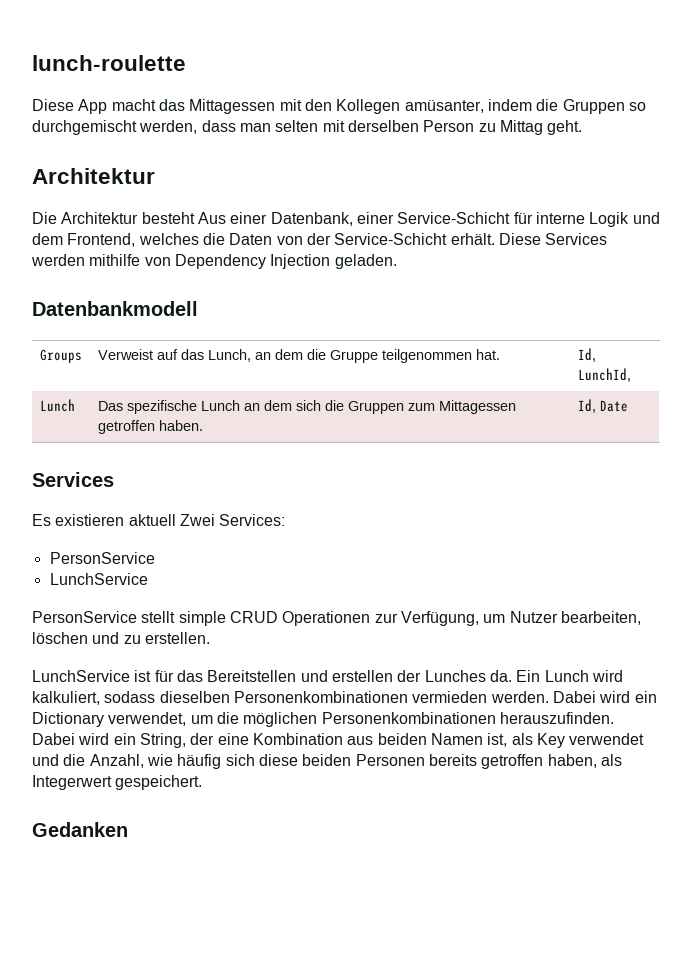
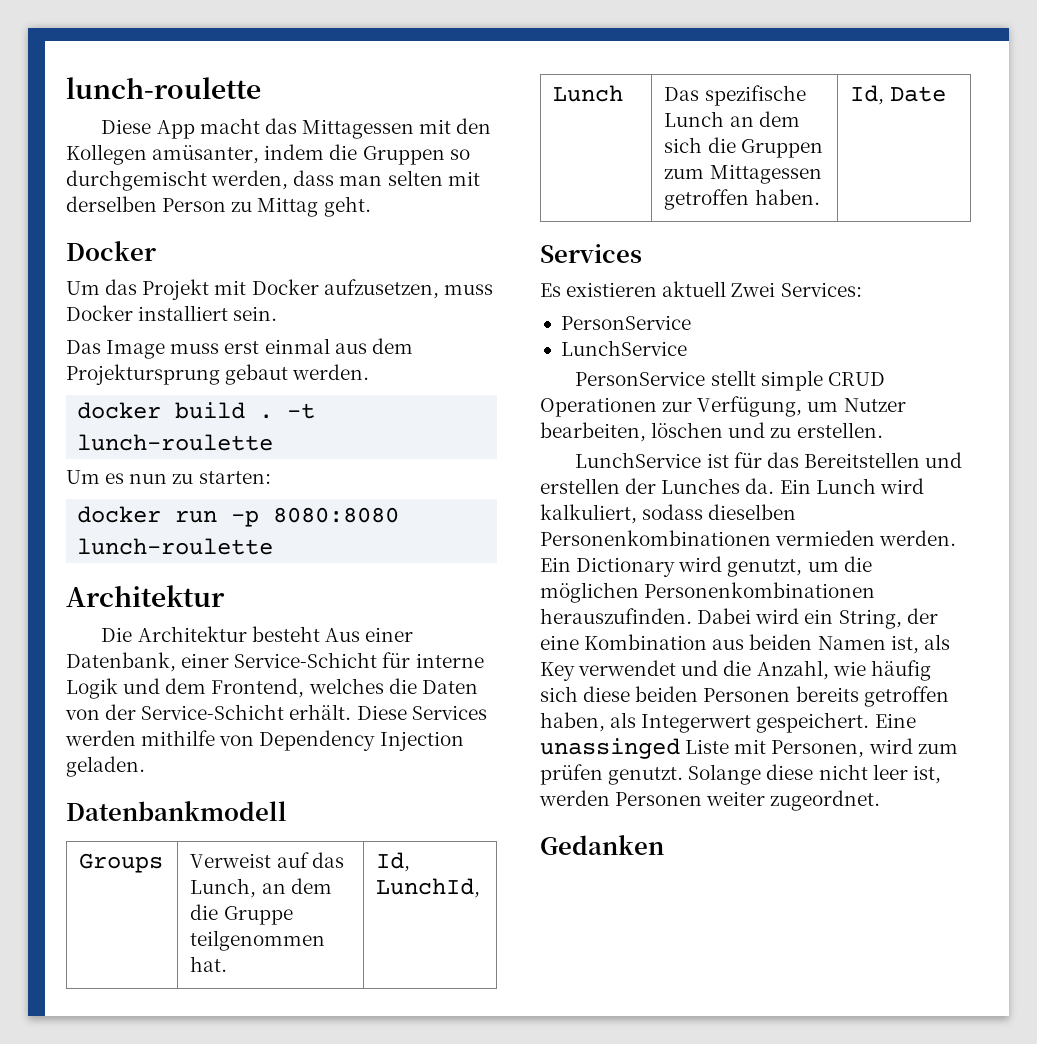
(583, 127) none -> [66,241,156,261] [66,279,493,300] [66,305,278,321] [66,338,413,359] [66,364,370,385] [77,402,316,419] [77,434,274,451] [66,470,271,484] [77,506,400,527] [77,538,274,555] // Docker // Um das Projekt mit Docker aufzusetzen, muss Docker installiert sein. // Das Image muss erst einmal aus dem Projektursprung gebaut werden. // docker build . -t lunch-roulette // Um es nun zu starten: // docker run -p 8080:8080 lunch-roulette
[552,691,657,703] [32,712,187,727] Dabei wird ein Dictionary verwendet, -> [540,556,803,577] Ein Dictionary wird genutzt,
(203, 782) none -> [874,713,916,728] [540,738,958,759] [540,764,941,785] [539,790,881,811] Eine unassinged Liste mit Personen, wird zum prüfen genutzt. Solange diese nicht leer ist, werden Personen weiter zugeordnet.

